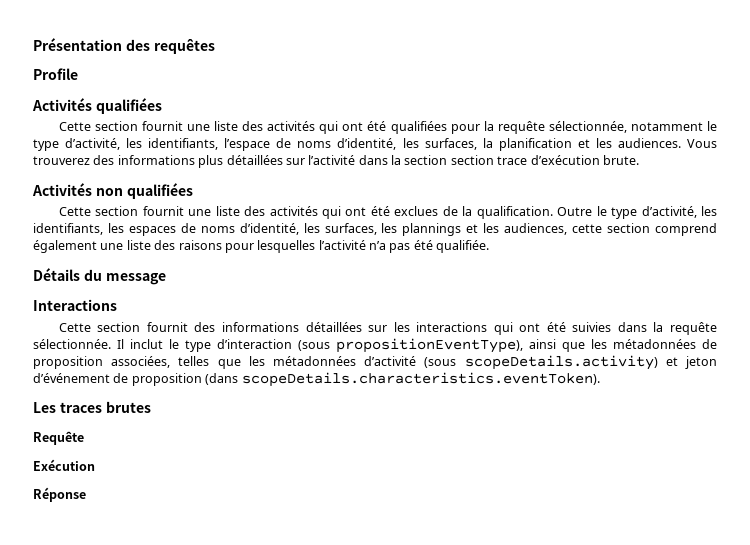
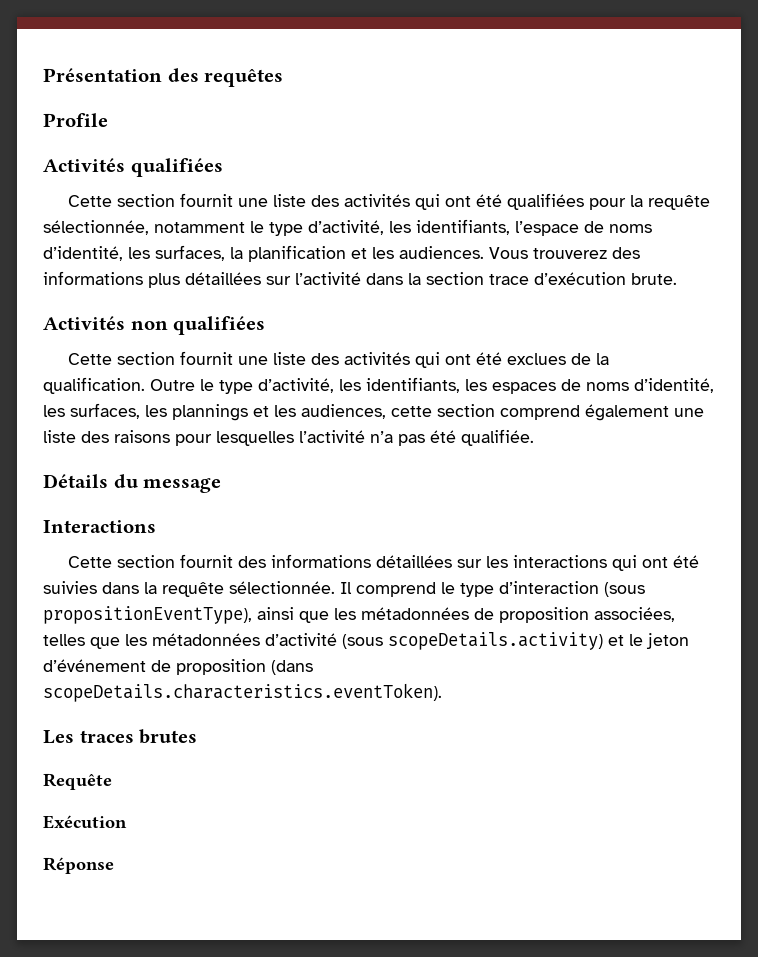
[450,155,494,165] section -> (484, 278) none
[130,339,163,349] inclut -> [356,582,436,597] comprend
(678, 361) none -> [629,634,643,646] le

